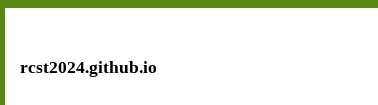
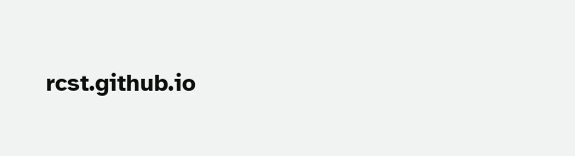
[20,61,157,77] rcst2024.github.io -> [45,72,197,96] rcst.github.io

